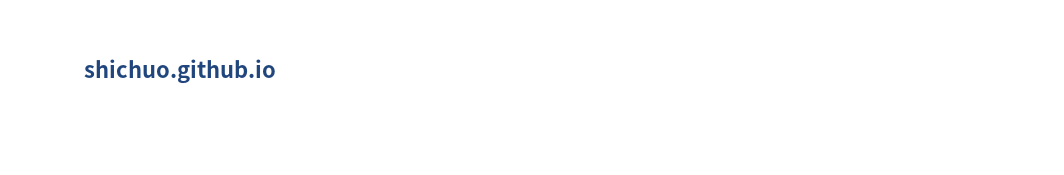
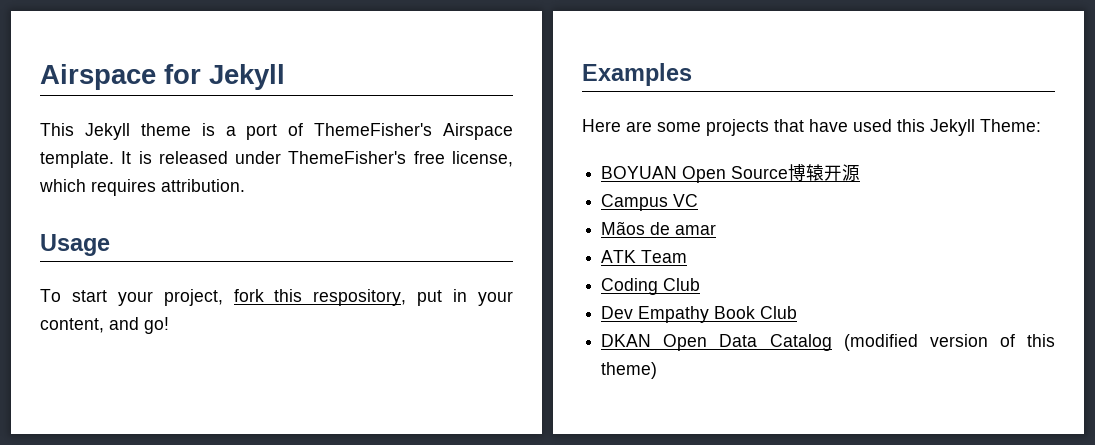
[84,59,276,84] shichuo.github.io -> [40,64,285,90] [40,123,513,140] [40,151,513,168] [39,179,245,196] [40,234,110,256] [40,289,514,306] [40,317,169,334] [582,63,692,86] [582,119,1041,136] [601,164,861,183] [601,194,699,211] [601,221,717,235] [601,250,688,263] [601,278,701,295] [601,306,798,323] [601,334,1055,351] [601,362,658,379] Airspace for Jekyll // This Jekyll theme is a port of ThemeFisher's Airspace template. It is released under ThemeFisher's free license, which requires attribution. // Usage // To start your project, fork this respository, put in your content, and go! // Examples // Here are some projects that have used this Jekyll Theme: // BOYUAN Open Source博辕开源 // Campus VC // Mãos de amar // ATK Team // Coding Club // Dev Empathy Book Club // DKAN Open Data Catalog (modified version of this theme)

